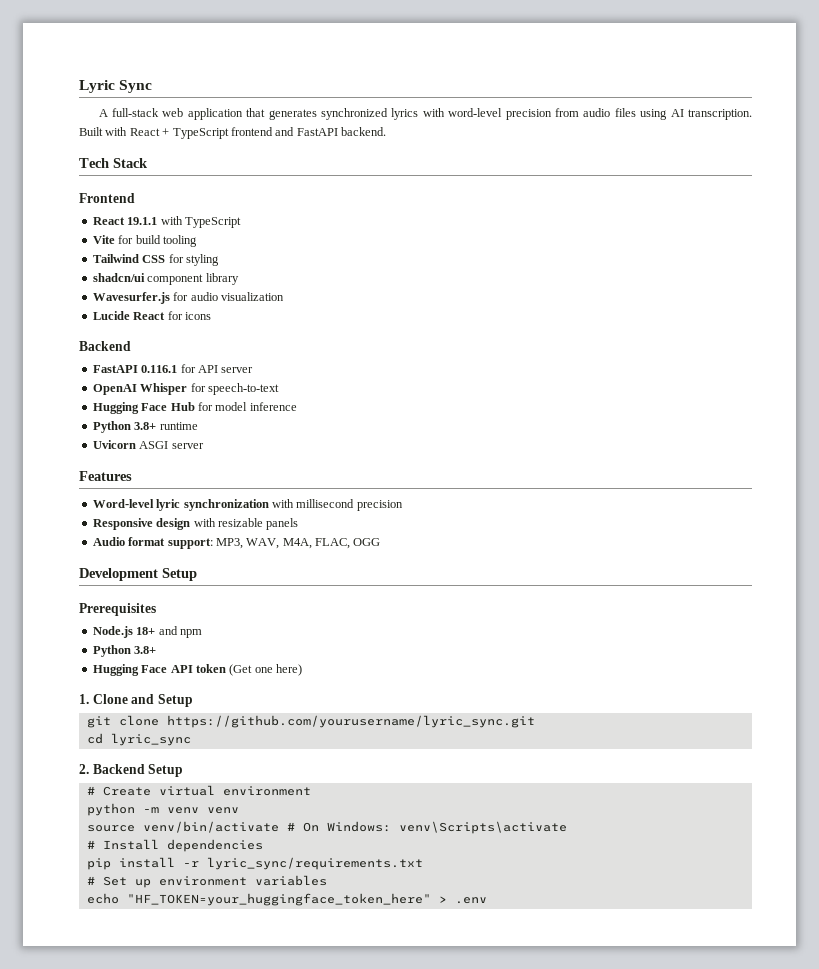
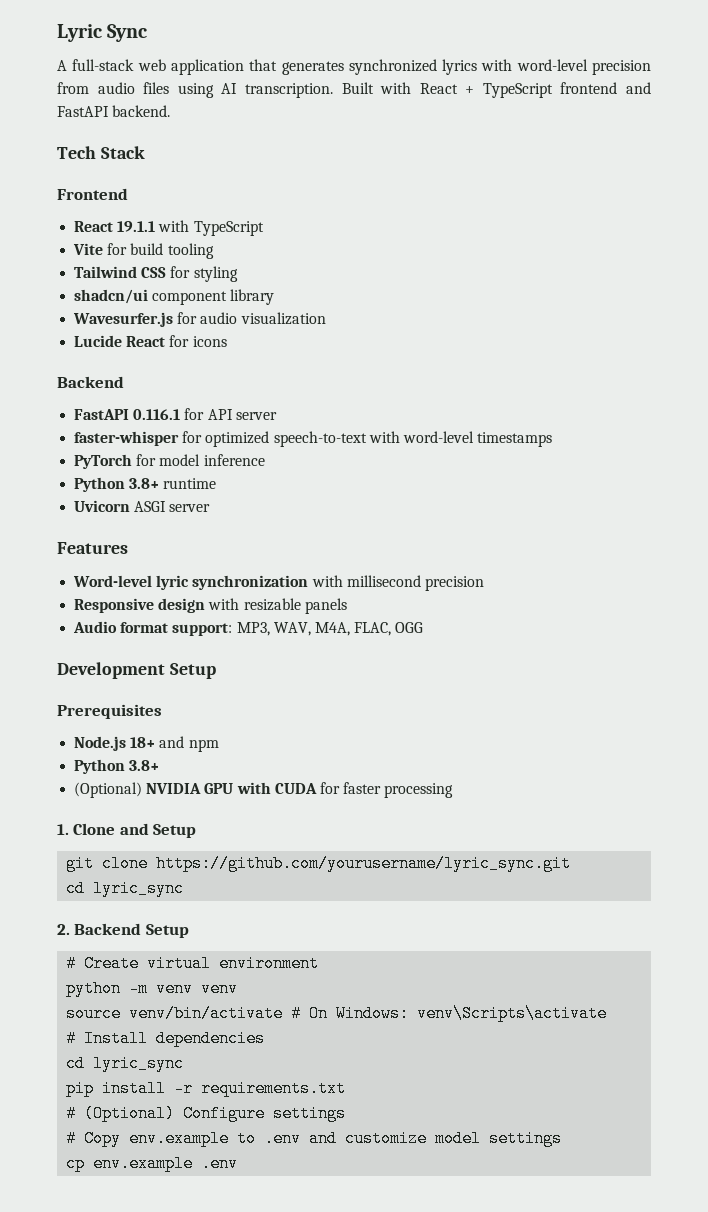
[92,383,279,395] [92,402,195,414] OpenAI Whisper for speech-to-text // Hugging Face Hub -> [74,431,553,447] [74,454,133,469] faster-whisper for optimized speech-to-text with word-level timestamps // PyTorch
[92,664,302,676] Hugging Face API token (Get one here) -> [74,782,454,798] (Optional) NVIDIA GPU with CUDA for faster processing
(263, 845) none -> [66,1055,185,1072] // cd lyric_sync
[206,857,423,870] [86,875,327,888] [86,893,447,906] lyric_sync/requirements.txt // # Set up environment variables // echo "HF_TOKEN=your_huggingface_token_here" > -> [201,1080,347,1097] [66,1105,347,1122] [66,1130,563,1147] [66,1155,194,1172] requirements.txt // # (Optional) Configure settings // # Copy env.example to .env and customize model settings // cp env.example

